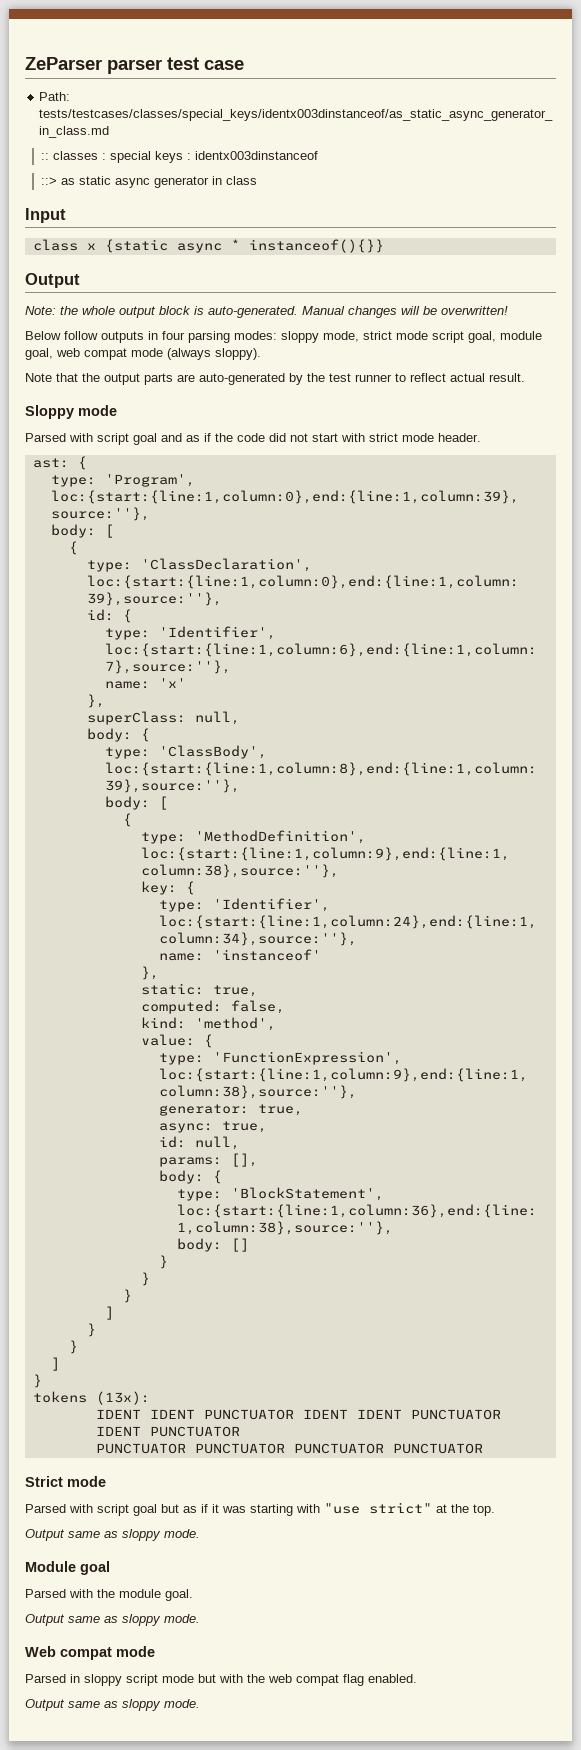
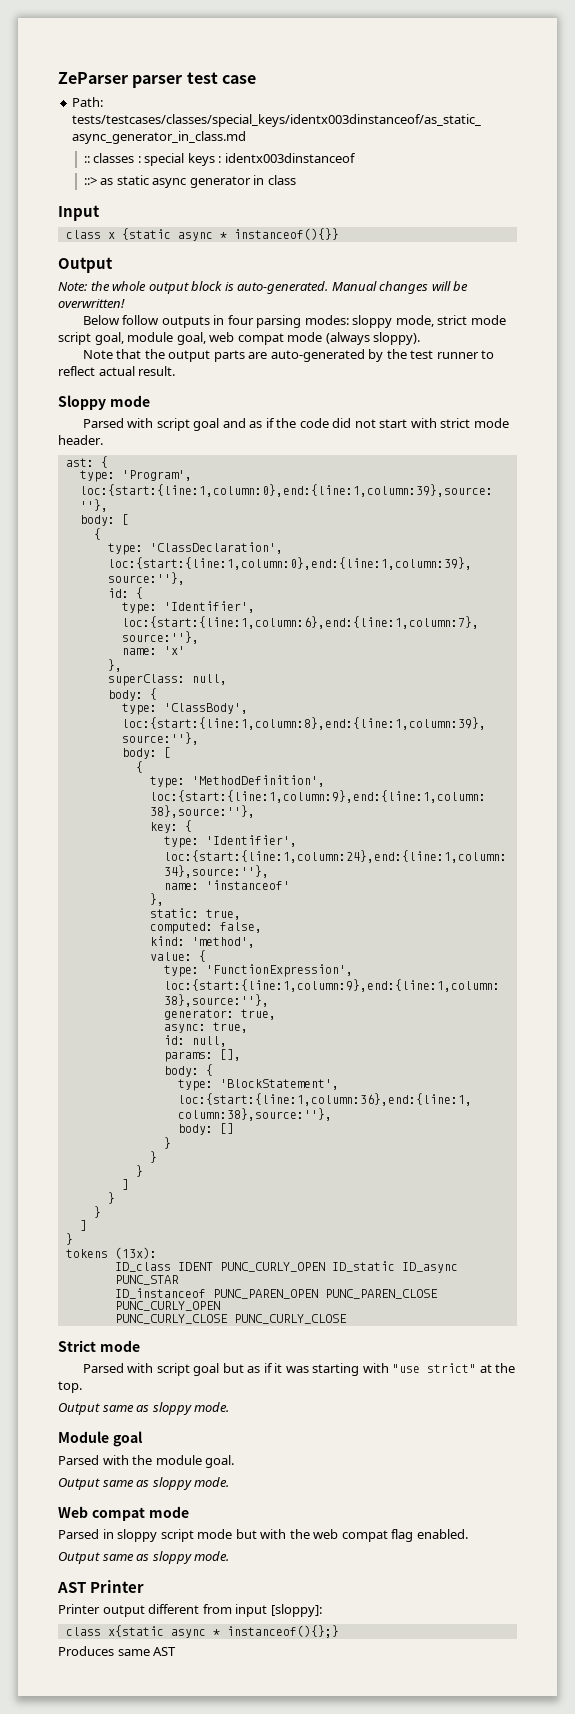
[95,1409,501,1420] [95,1426,240,1437] [95,1443,483,1454] IDENT IDENT PUNCTUATOR IDENT IDENT PUNCTUATOR IDENT PUNCTUATOR // PUNCTUATOR PUNCTUATOR PUNCTUATOR PUNCTUATOR -> [114,1261,458,1273] [114,1275,179,1285] [114,1288,438,1299] [114,1301,220,1311] [114,1314,347,1324] ID_class IDENT PUNC_CURLY_OPEN ID_static ID_async PUNC_STAR // ID_instanceof PUNC_PAREN_OPEN PUNC_PAREN_CLOSE PUNC_CURLY_OPEN // PUNC_CURLY_CLOSE PUNC_CURLY_CLOSE
(200, 1703) none -> [57,1580,145,1593] [58,1604,322,1617] [65,1625,339,1638] [58,1646,177,1656] // AST Printer // Printer output different from input [sloppy]: // class x{static async * instanceof(){};} // Produces same AST

